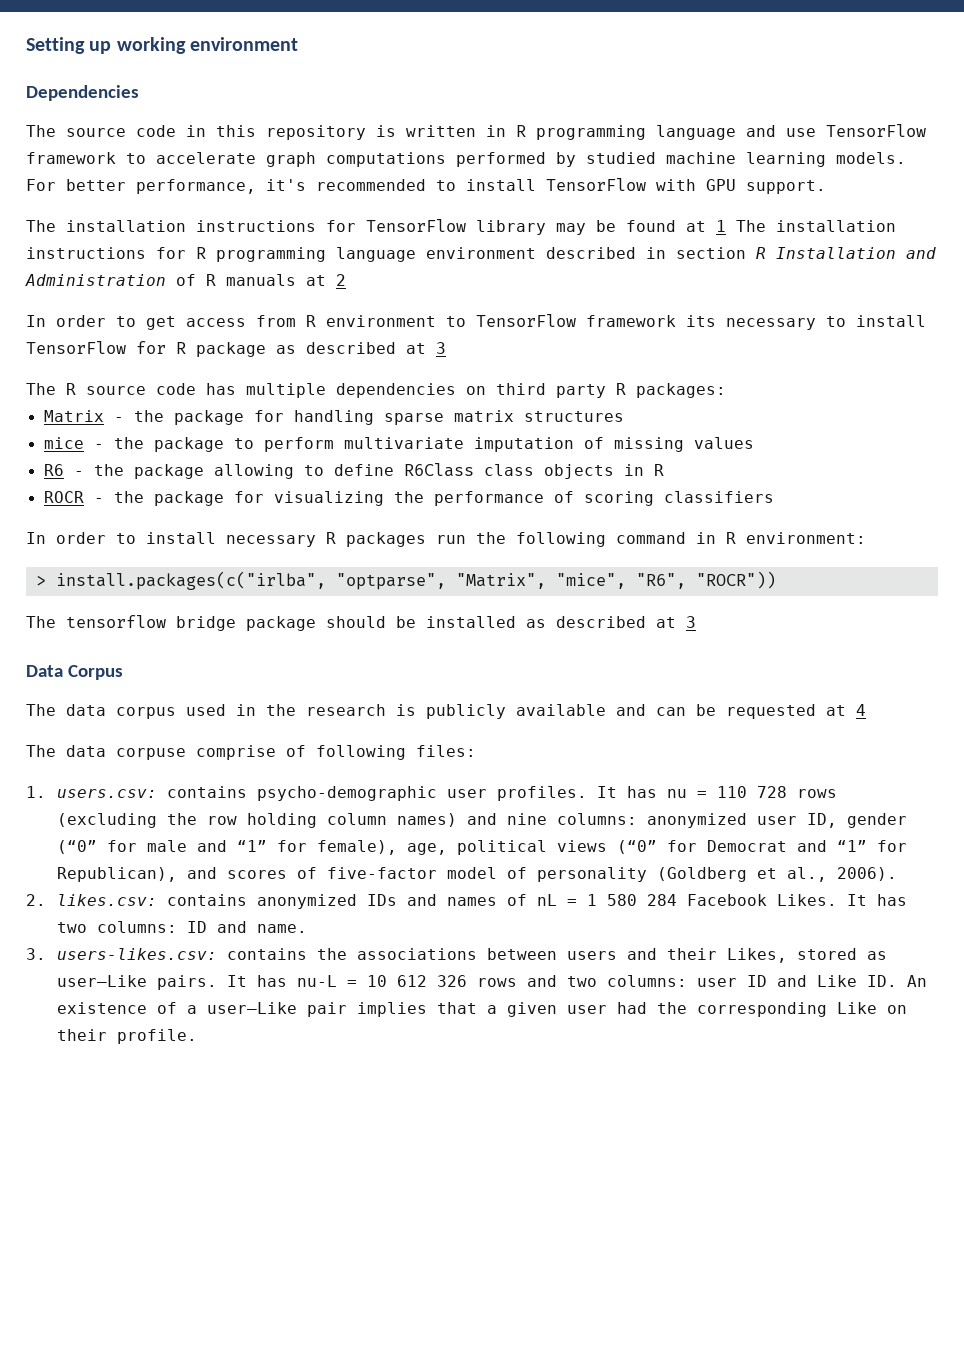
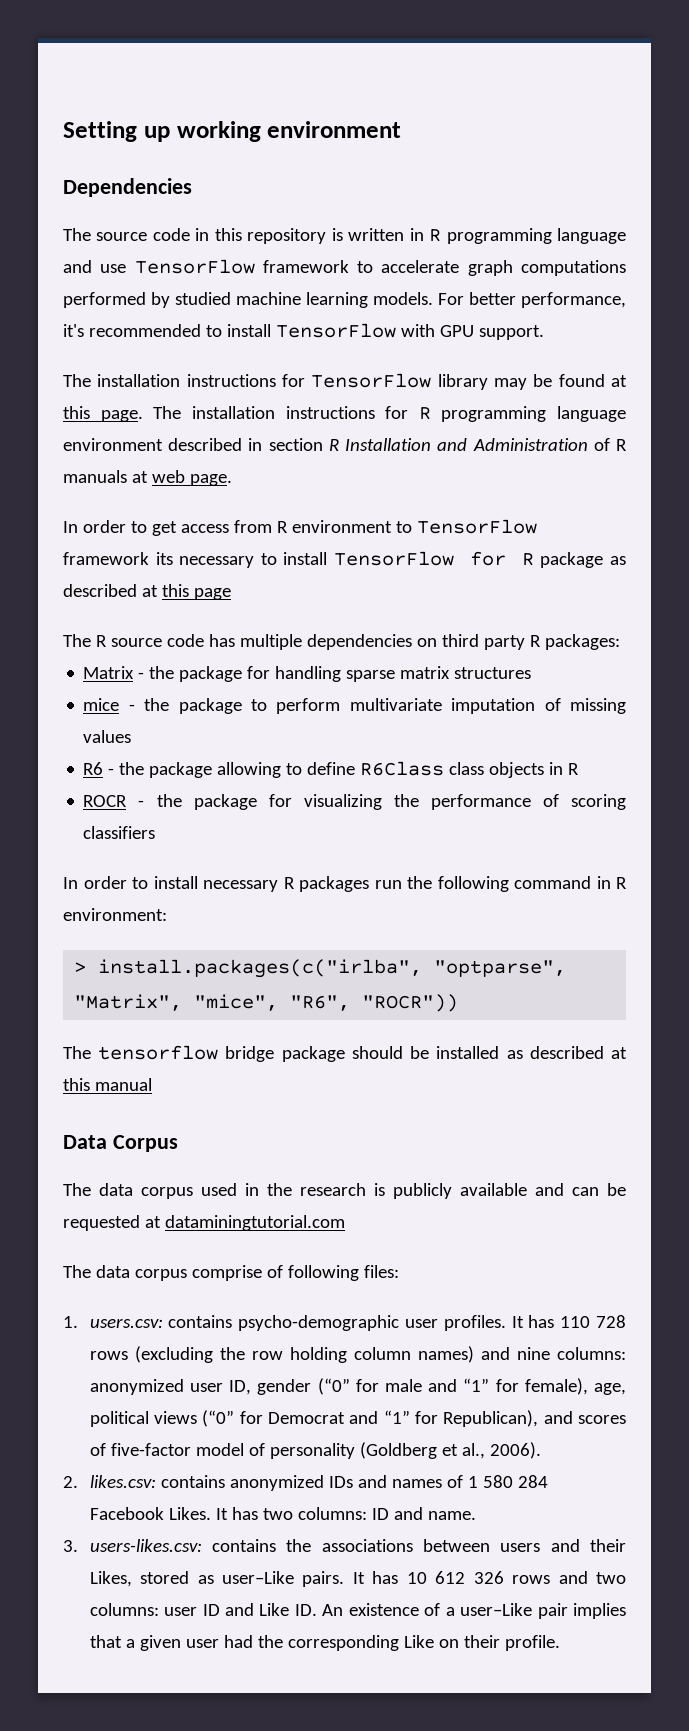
[716,220,726,232] 1 -> [63,406,143,422] this page.
[336,274,346,286] 2 -> [151,470,232,486] web page.
[436,342,446,354] 3 -> [161,584,231,600] this page
[686,616,696,628] 3 -> [63,1078,152,1091] this manual
[856,704,866,716] [26,745,186,760] 4 // The data corpuse -> [164,1215,345,1231] [63,1265,187,1281] dataminingtutorial.com // The data corpus
[667,789,708,798] nu = -> (555, 1321) none
[537,894,578,906] nL = -> (463, 1481) none
[297,975,358,987] nu-L = -> (399, 1577) none

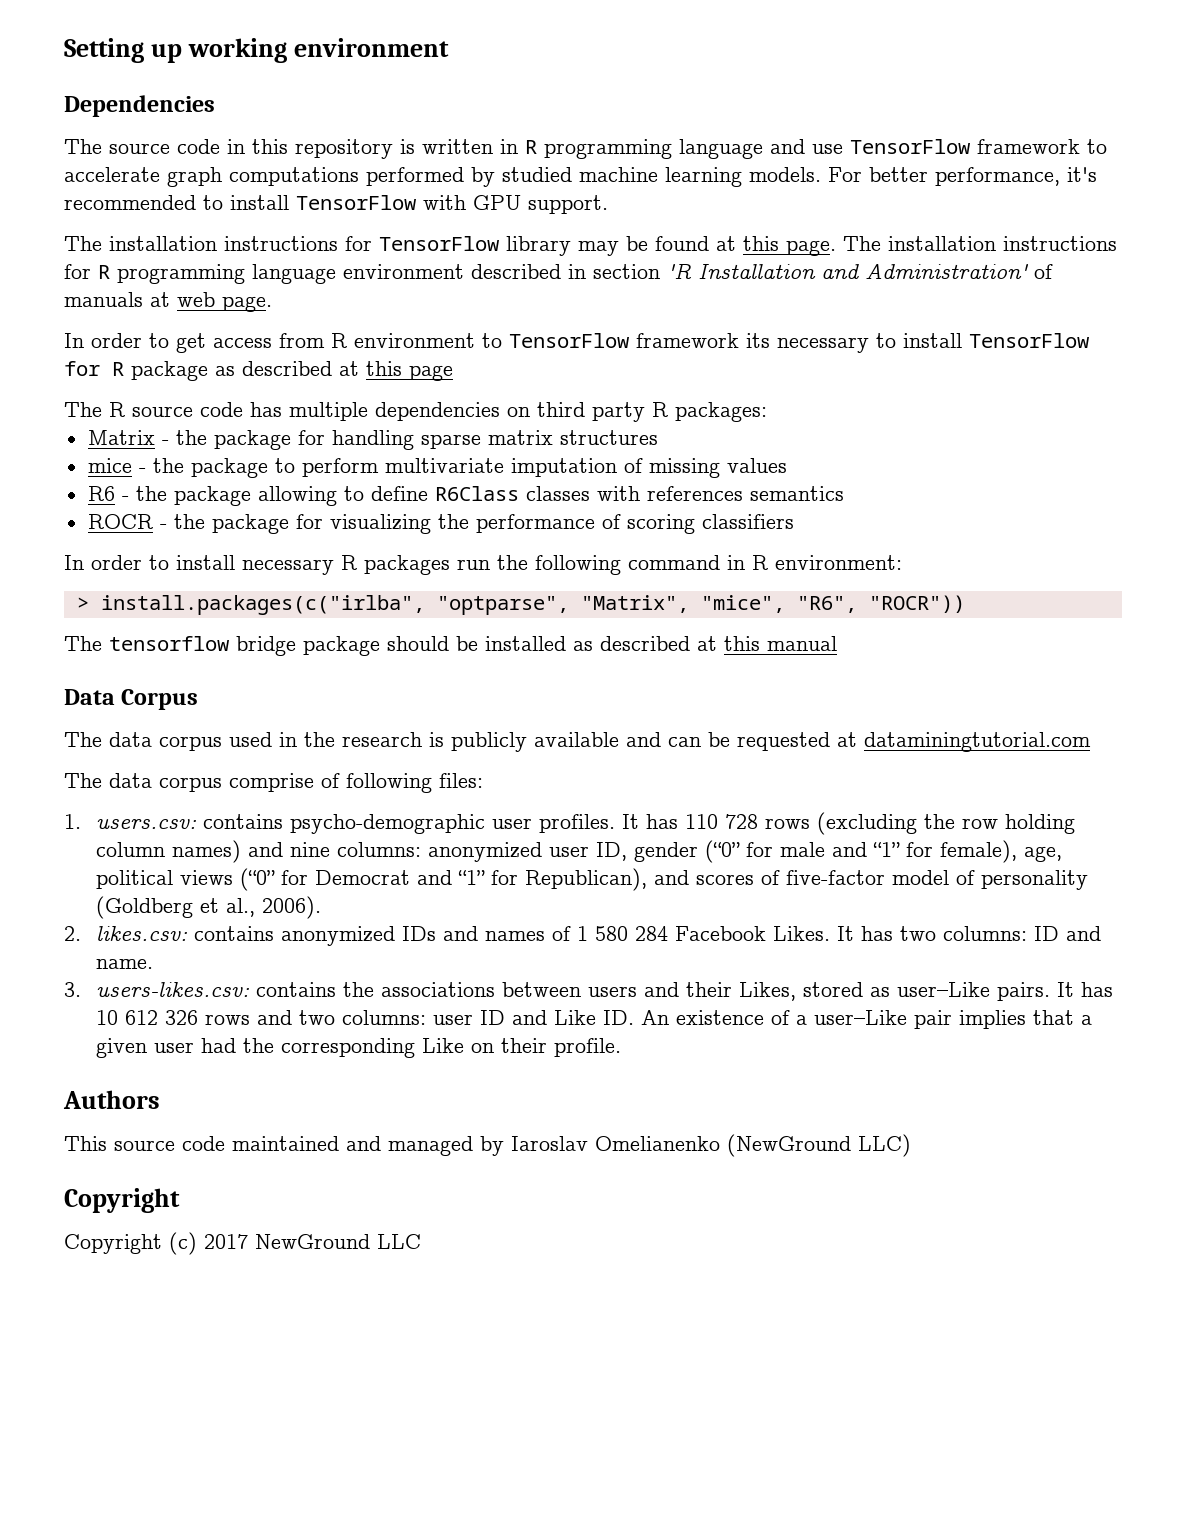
[328,439,339,451] R -> [667,263,692,279] 'R
[472,438,627,451] Administration of R -> [865,264,1053,279] Administration' of
[449,762,580,778] class objects in R -> [525,486,844,501] classes with references semantics
(560, 1643) none -> [63,1090,160,1109] [64,1134,911,1157] [64,1188,180,1213] [64,1232,421,1255] // Authors // This source code maintained and managed by Iaroslav Omelianenko (NewGround LLC) // Copyright // Copyright (c) 2017 NewGround LLC

